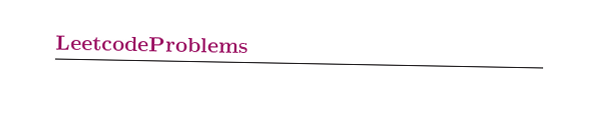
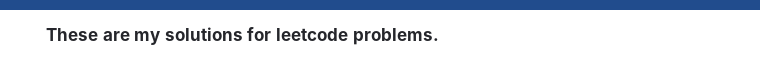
[55,35,249,54] LeetcodeProblems -> [46,27,439,45] These are my solutions for leetcode problems.

